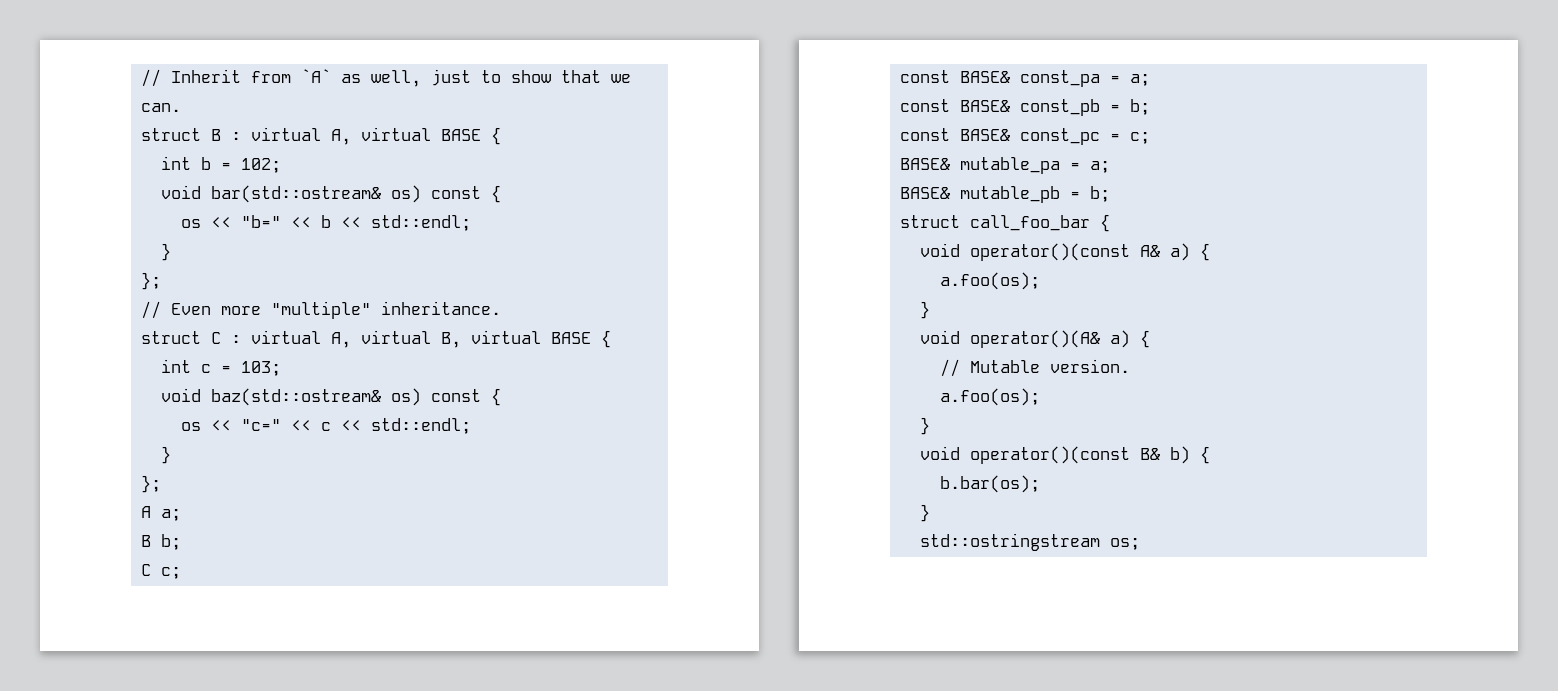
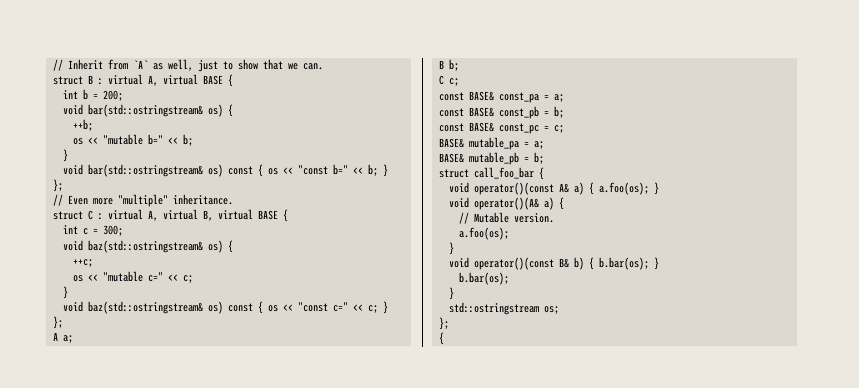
[241,158,282,173] [161,185,502,203] [181,215,472,231] 102; // void bar(std::ostream& os) const { // os << "b=" << b << std::endl; // -> [103,90,124,101] [63,104,234,117] [73,119,94,131] [73,134,194,146] [63,149,69,162] [63,164,379,177] 200; // void bar(std::ostringstream& os) { // ++b; // os << "mutable b=" << b; // } // void bar(std::ostringstream& os) const { os << "const b=" << b;
[241,361,282,376] [161,388,502,406] [181,418,472,434] 103; // void baz(std::ostream& os) const { // os << "c=" << c << std::endl; // -> [103,225,124,236] [63,240,234,253] [73,259,94,267] [73,271,194,283] [63,286,69,299] [63,301,379,314] 300; // void baz(std::ostringstream& os) { // ++c; // os << "mutable c=" << c; // } // void baz(std::ostringstream& os) const { os << "const c=" << c;
[940,272,1041,290] // a.foo(os); // -> [599,182,650,195] a.foo(os);
(1211, 455) none -> [599,257,660,270] b.bar(os); }
(1141, 544) none -> [439,317,450,330] [439,332,445,345] // }; // {

